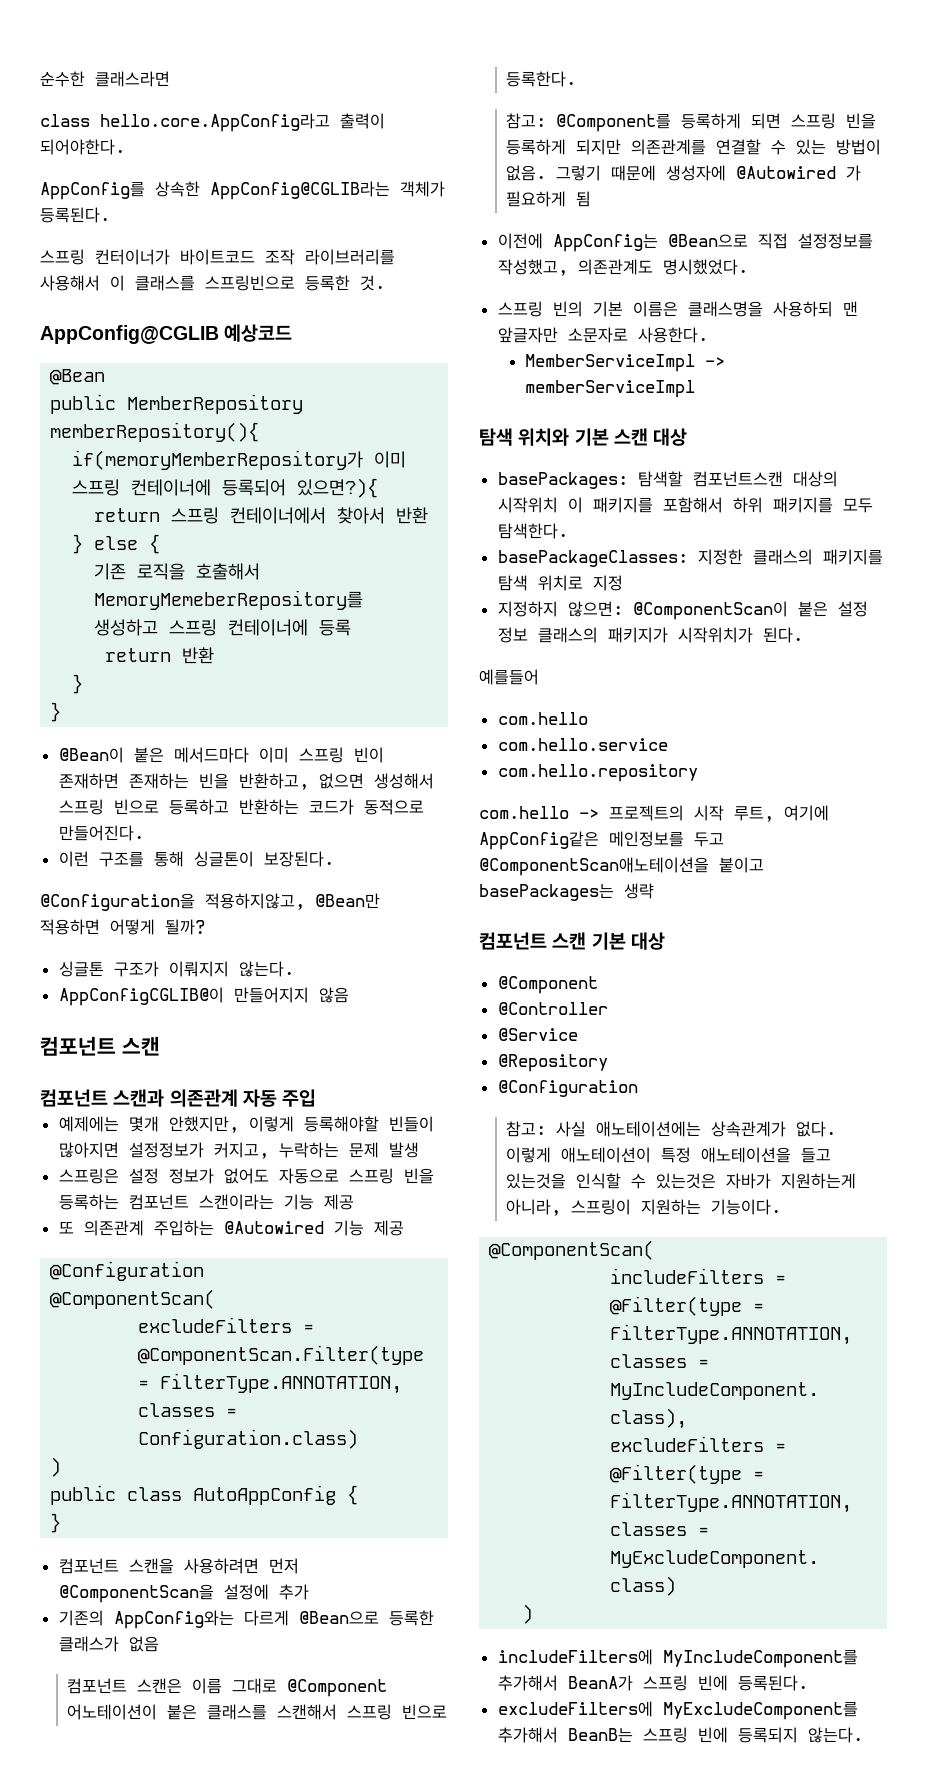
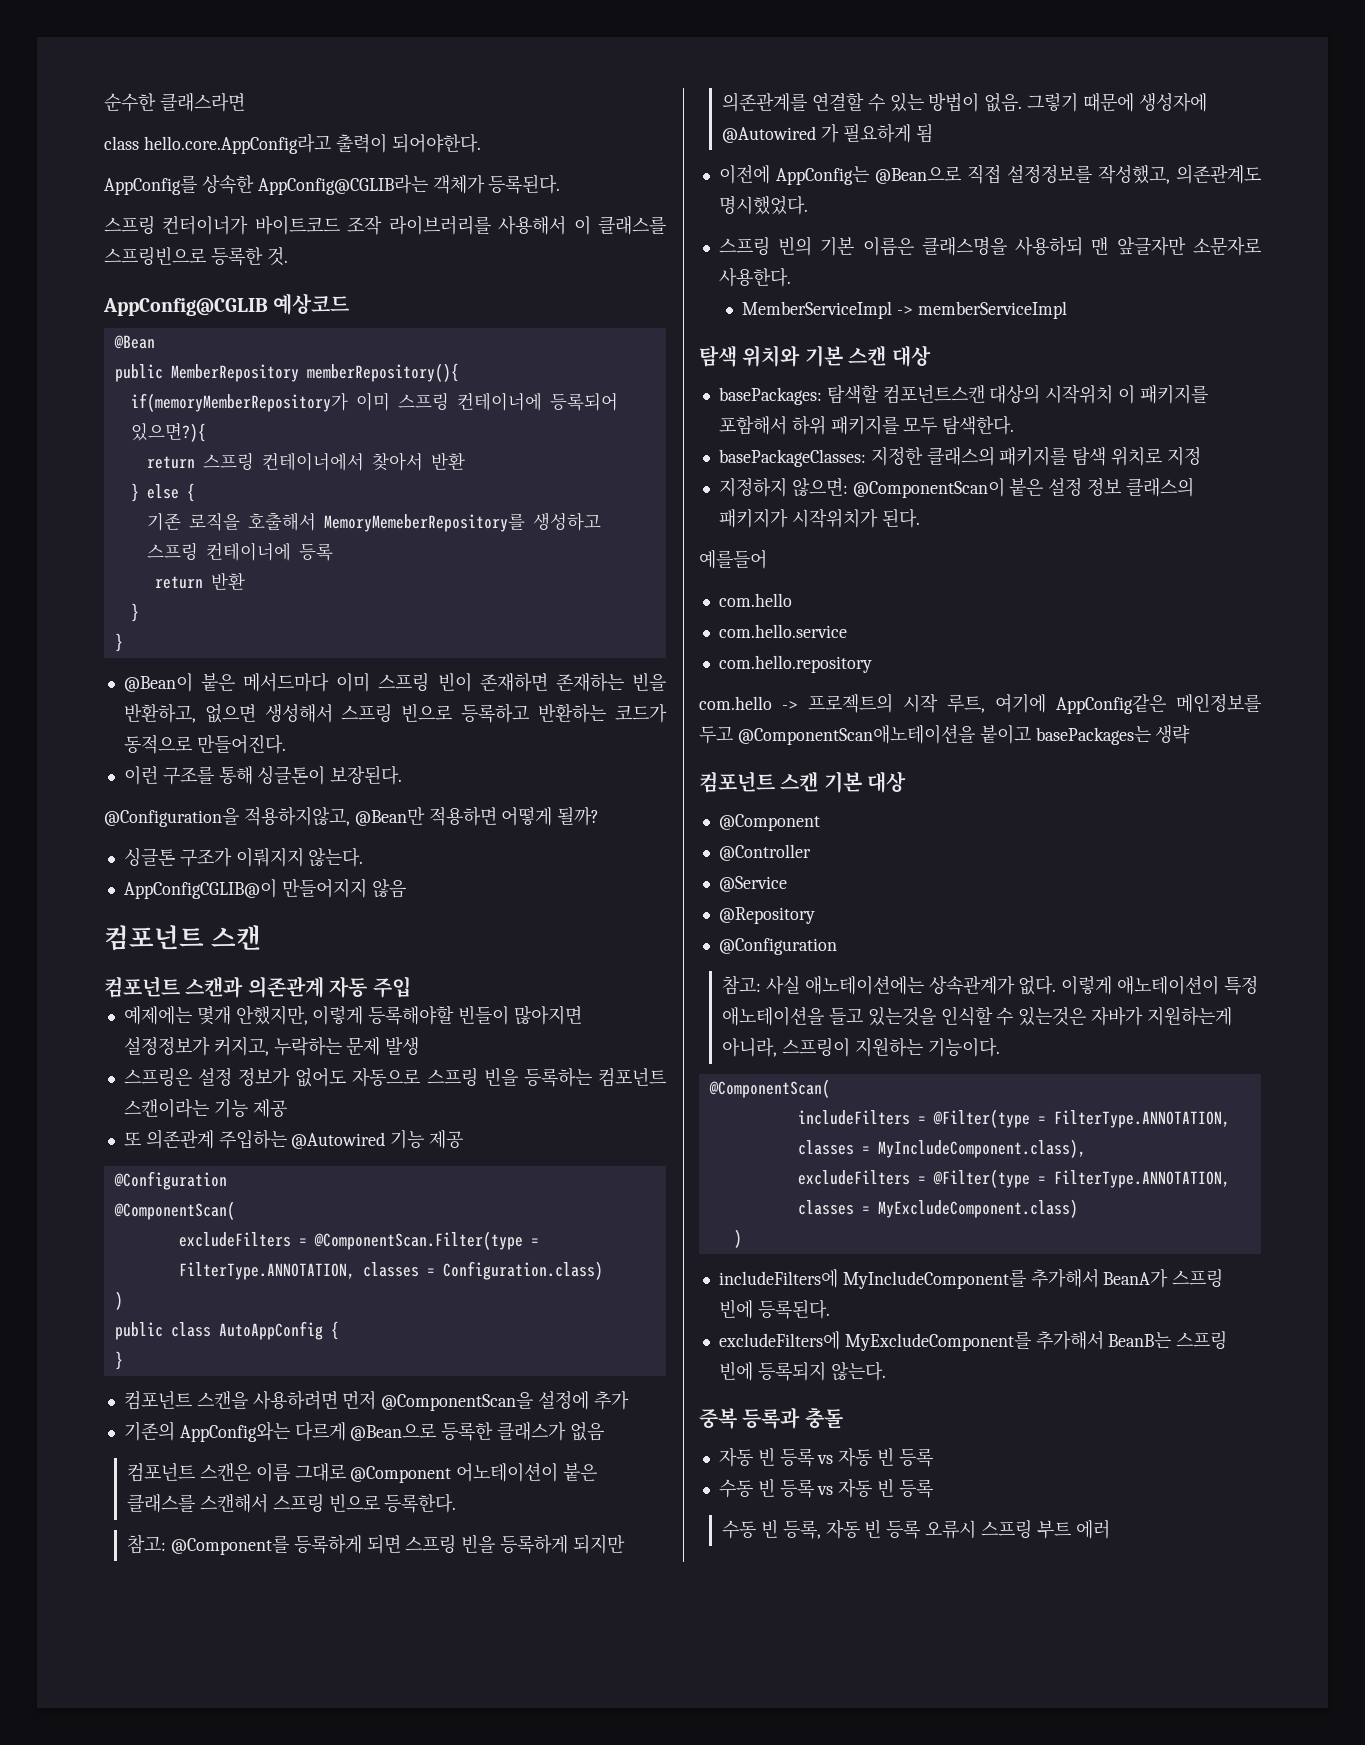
(863, 1735) none -> [699,1408,843,1429] [718,1447,933,1467] [718,1478,933,1498] [722,1519,1110,1539] // 중복 등록과 충돌 // 자동 빈 등록 vs 자동 빈 등록 // 수동 빈 등록 vs 자동 빈 등록 // 수동 빈 등록, 자동 빈 등록 오류시 스프링 부트 에러

